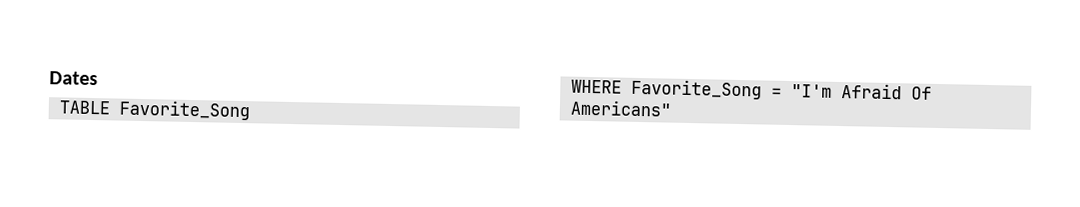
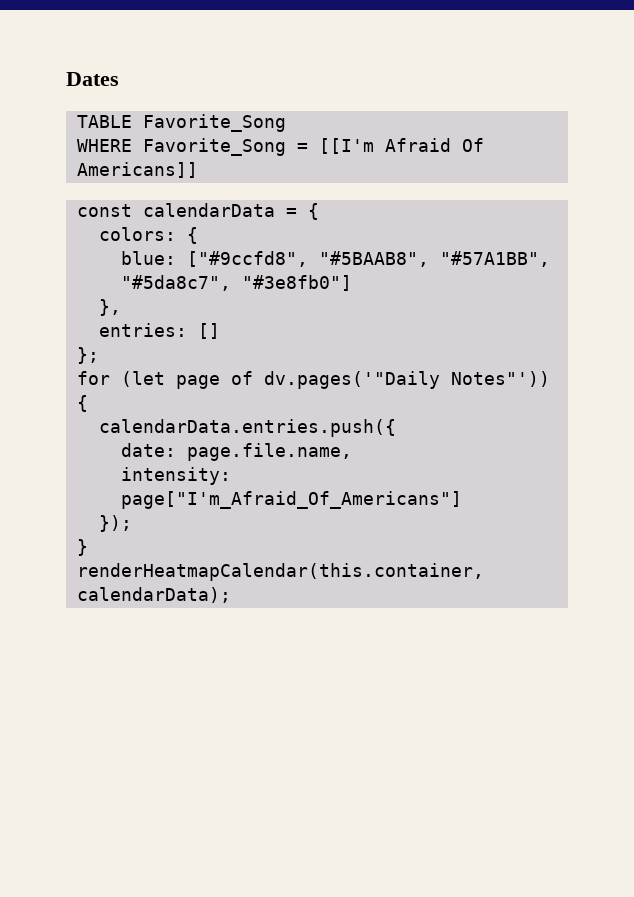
[790,84,832,98] "I'm -> [319,138,375,154] [[I'm
[569,99,672,117] Americans" -> [77,162,199,178] [77,203,320,220] [99,227,199,244] [121,251,551,267] [121,275,353,291] [99,299,122,316] [99,323,221,339] [77,347,100,364] [77,371,551,389] [77,395,89,412] [99,419,397,437] [121,443,353,461] [121,467,232,485] [121,491,463,509] [99,515,133,532] [77,539,89,556] [77,563,485,581] [77,587,232,603] Americans]] // const calendarData = { // colors: { // blue: ["#9ccfd8", "#5BAAB8", "#57A1BB", "#5da8c7", "#3e8fb0"] // }, // entries: [] // }; // for (let page of dv.pages('"Daily Notes"')) { // calendarData.entries.push({ // date: page.file.name, // intensity: page["I'm_Afraid_Of_Americans"] // }); // } // renderHeatmapCalendar(this.container, calendarData);

